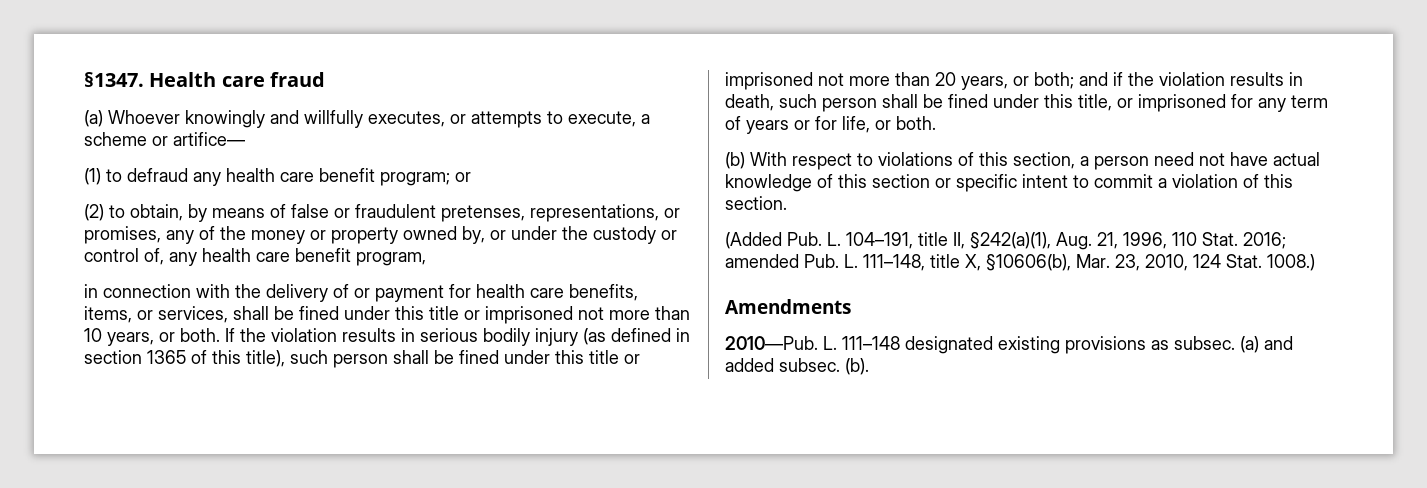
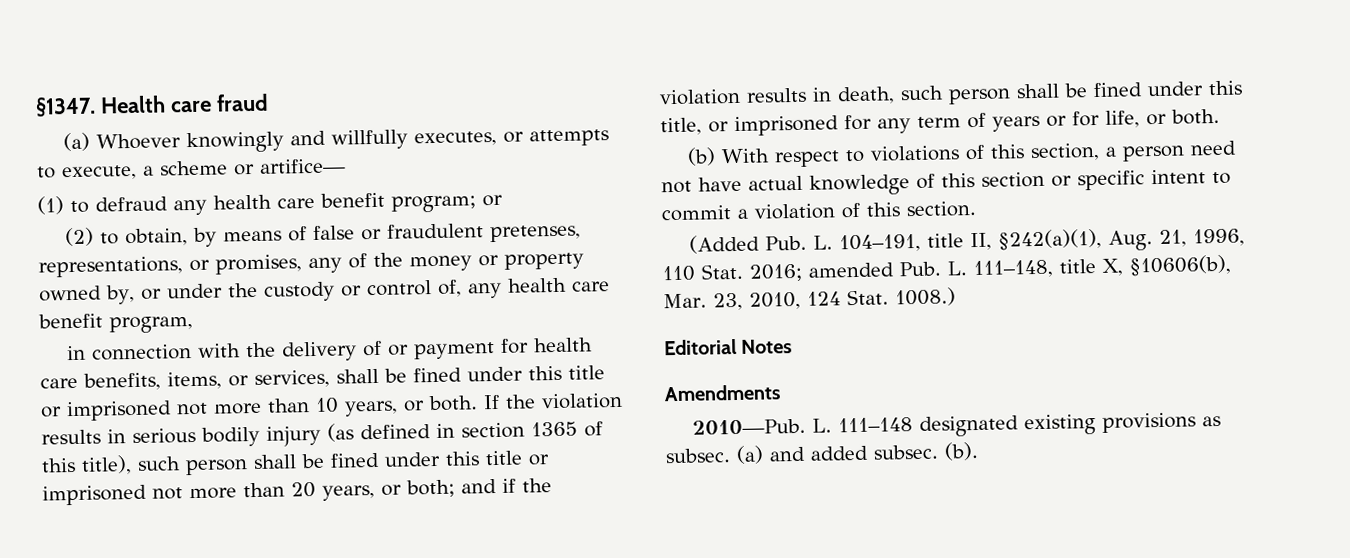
(1315, 262) none -> [664,338,793,356] // Editorial Notes

